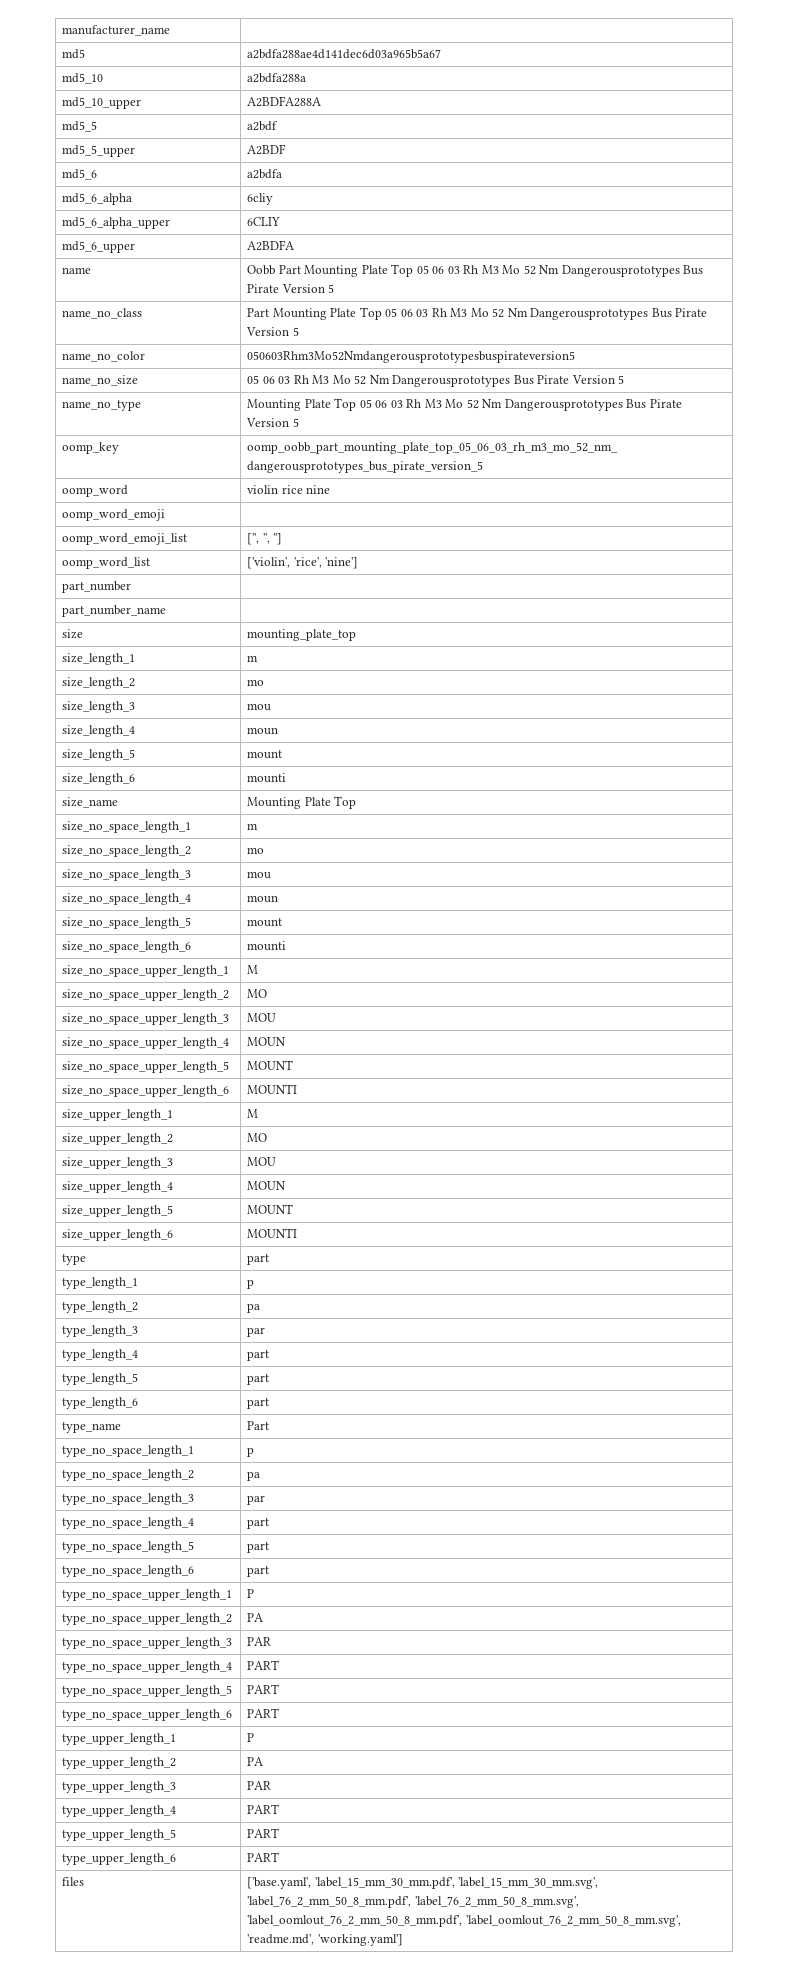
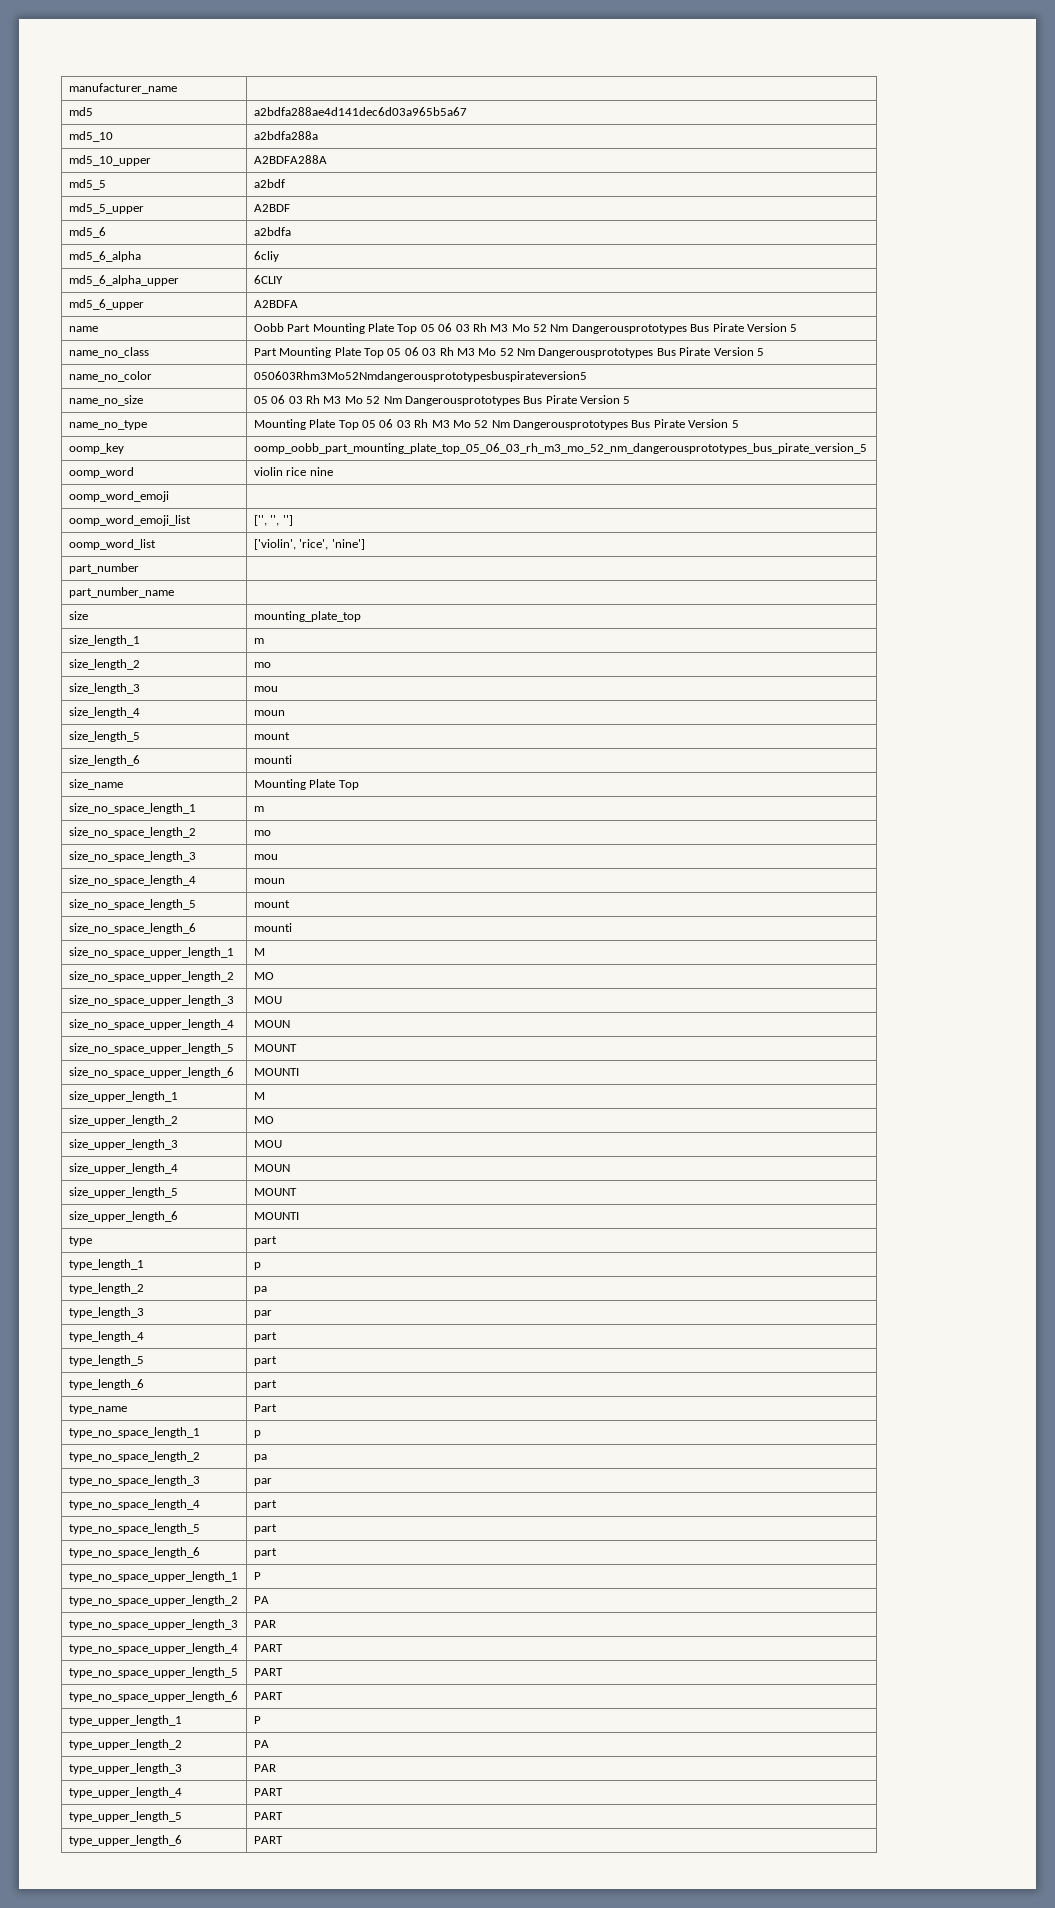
[62,1877,85,1886] [247,1877,599,1889] [247,1896,579,1908] [247,1915,681,1927] [247,1934,403,1946] // files | ['base.yaml', 'label_15_mm_30_mm.pdf', 'label_15_mm_30_mm.svg', 'label_76_2_mm_50_8_mm.pdf', 'label_76_2_mm_50_8_mm.svg', 'label_oomlout_76_2_mm_50_8_mm.pdf', 'label_oomlout_76_2_mm_50_8_mm.svg', 'readme.md', 'working.yaml'] -> (283, 1840) none

